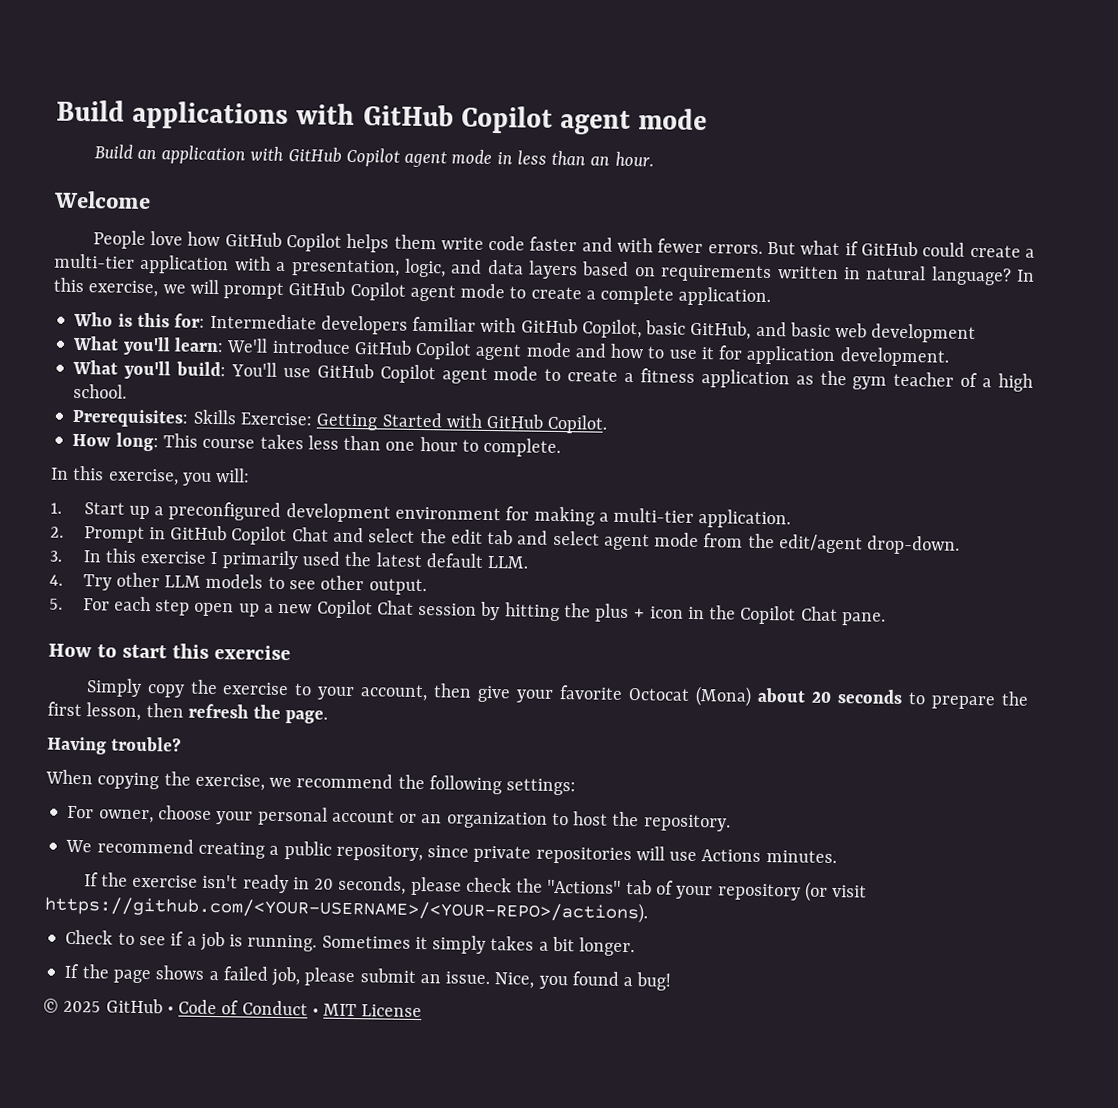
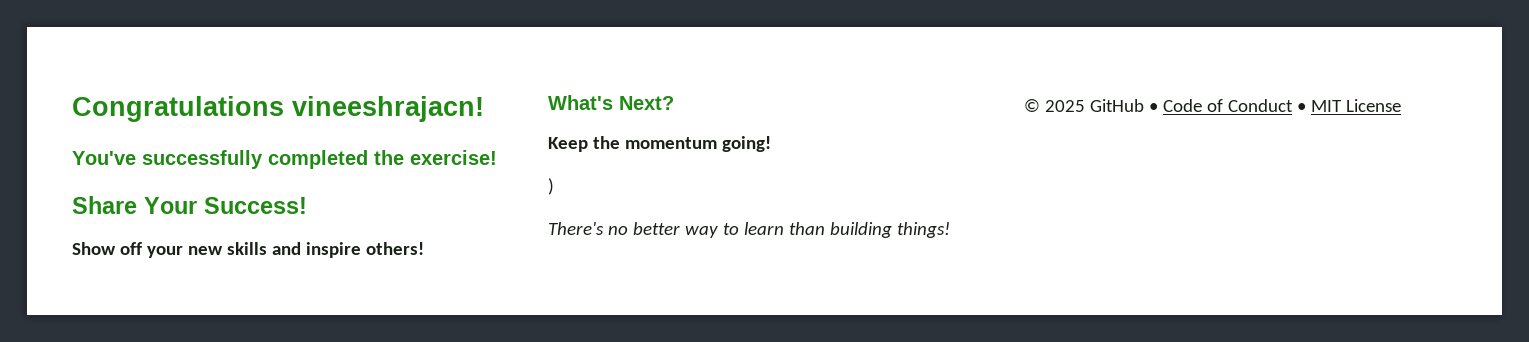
[56,99,708,136] [93,144,654,168] [53,190,151,210] [92,230,1035,258] [54,253,1035,286] [53,277,772,307] [73,311,977,344] [72,335,950,367] [72,359,1034,392] [73,383,128,399] [72,408,609,434] [72,432,562,458] [51,465,251,486] [50,501,792,529] [50,525,961,555] [49,548,529,570] [49,572,427,596] [49,596,886,626] [48,643,292,661] [85,678,1029,710] [47,701,329,724] [47,736,182,755] [45,769,577,796] [67,805,731,832] [65,838,837,865] [83,872,868,902] [44,894,648,924] [65,929,636,957] [64,963,672,991] Build applications with GitHub Copilot agent mode // Build an application with GitHub Copilot agent mode in less than an hour. // Welcome // People love how GitHub Copilot helps them write code faster and with fewer errors. But what if GitHub could create a multi-tier application with a presentation, logic, and data layers based on requirements written in natural language? In this exercise, we will prompt GitHub Copilot agent mode to create a complete application. // Who is this for: Intermediate developers familiar with GitHub Copilot, basic GitHub, and basic web development // What you'll learn: We'll introduce GitHub Copilot agent mode and how to use it for application development. // What you'll build: You'll use GitHub Copilot agent mode to create a fitness application as the gym teacher of a high school. // Prerequisites: Skills Exercise: Getting Started with GitHub Copilot. // How long: This course takes less than one hour to complete. // In this exercise, you will: // 1. Start up a preconfigured development environment for making a multi-tier application. // 2. Prompt in GitHub Copilot Chat and select the edit tab and select agent mode from the edit/agent drop-down. // 3. In this exercise I primarily used the latest default LLM. // 4. Try other LLM models to see other output. // 5. For each step open up a new Copilot Chat session by hitting the plus + icon in the Copilot Chat pane. // How to start this exercise // Simply copy the exercise to your account, then give your favorite Octocat (Mona) about 20 seconds to prepare the first lesson, then refresh the page. // Having trouble? // When copying the exercise, we recommend the following settings: // For owner, choose your personal account or an organization to host the repository. // We recommend creating a public repository, since private repositories will use Actions minutes. // If the exercise isn't ready in 20 seconds, please check the "Actions" tab of your repository (or visit https://github.com/<YOUR-USERNAME>/<YOUR-REPO>/actions). // Check to see if a job is running. Sometimes it simply takes a bit longer. // If the page shows a failed job, please submit an issue. Nice, you found a bug! -> [72,96,484,122] [72,150,497,169] [72,196,307,214] [72,242,424,258] [548,95,674,110] [548,136,771,152] [548,178,554,195] [548,222,950,238] Congratulations vineeshrajacn! // You've successfully completed the exercise! // Share Your Success! // Show off your new skills and inspire others! // What's Next? // Keep the momentum going! // ) // There's no better way to learn than building things!

